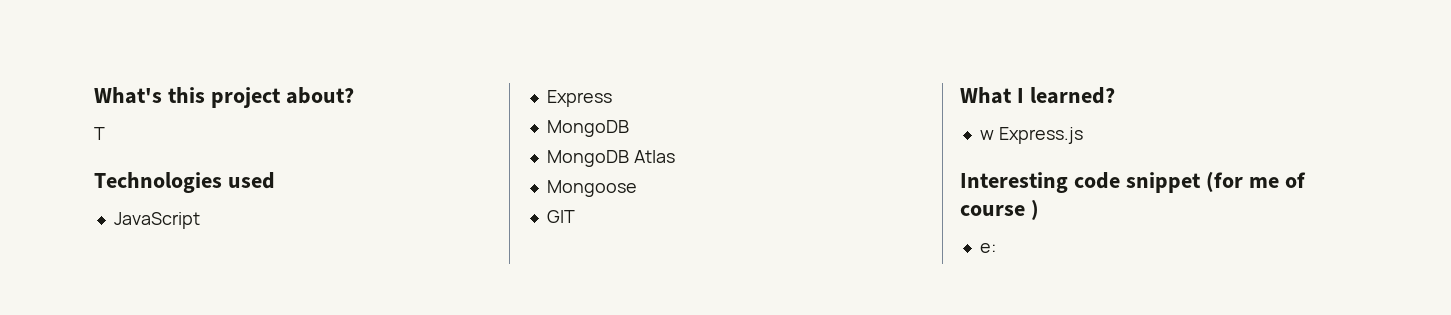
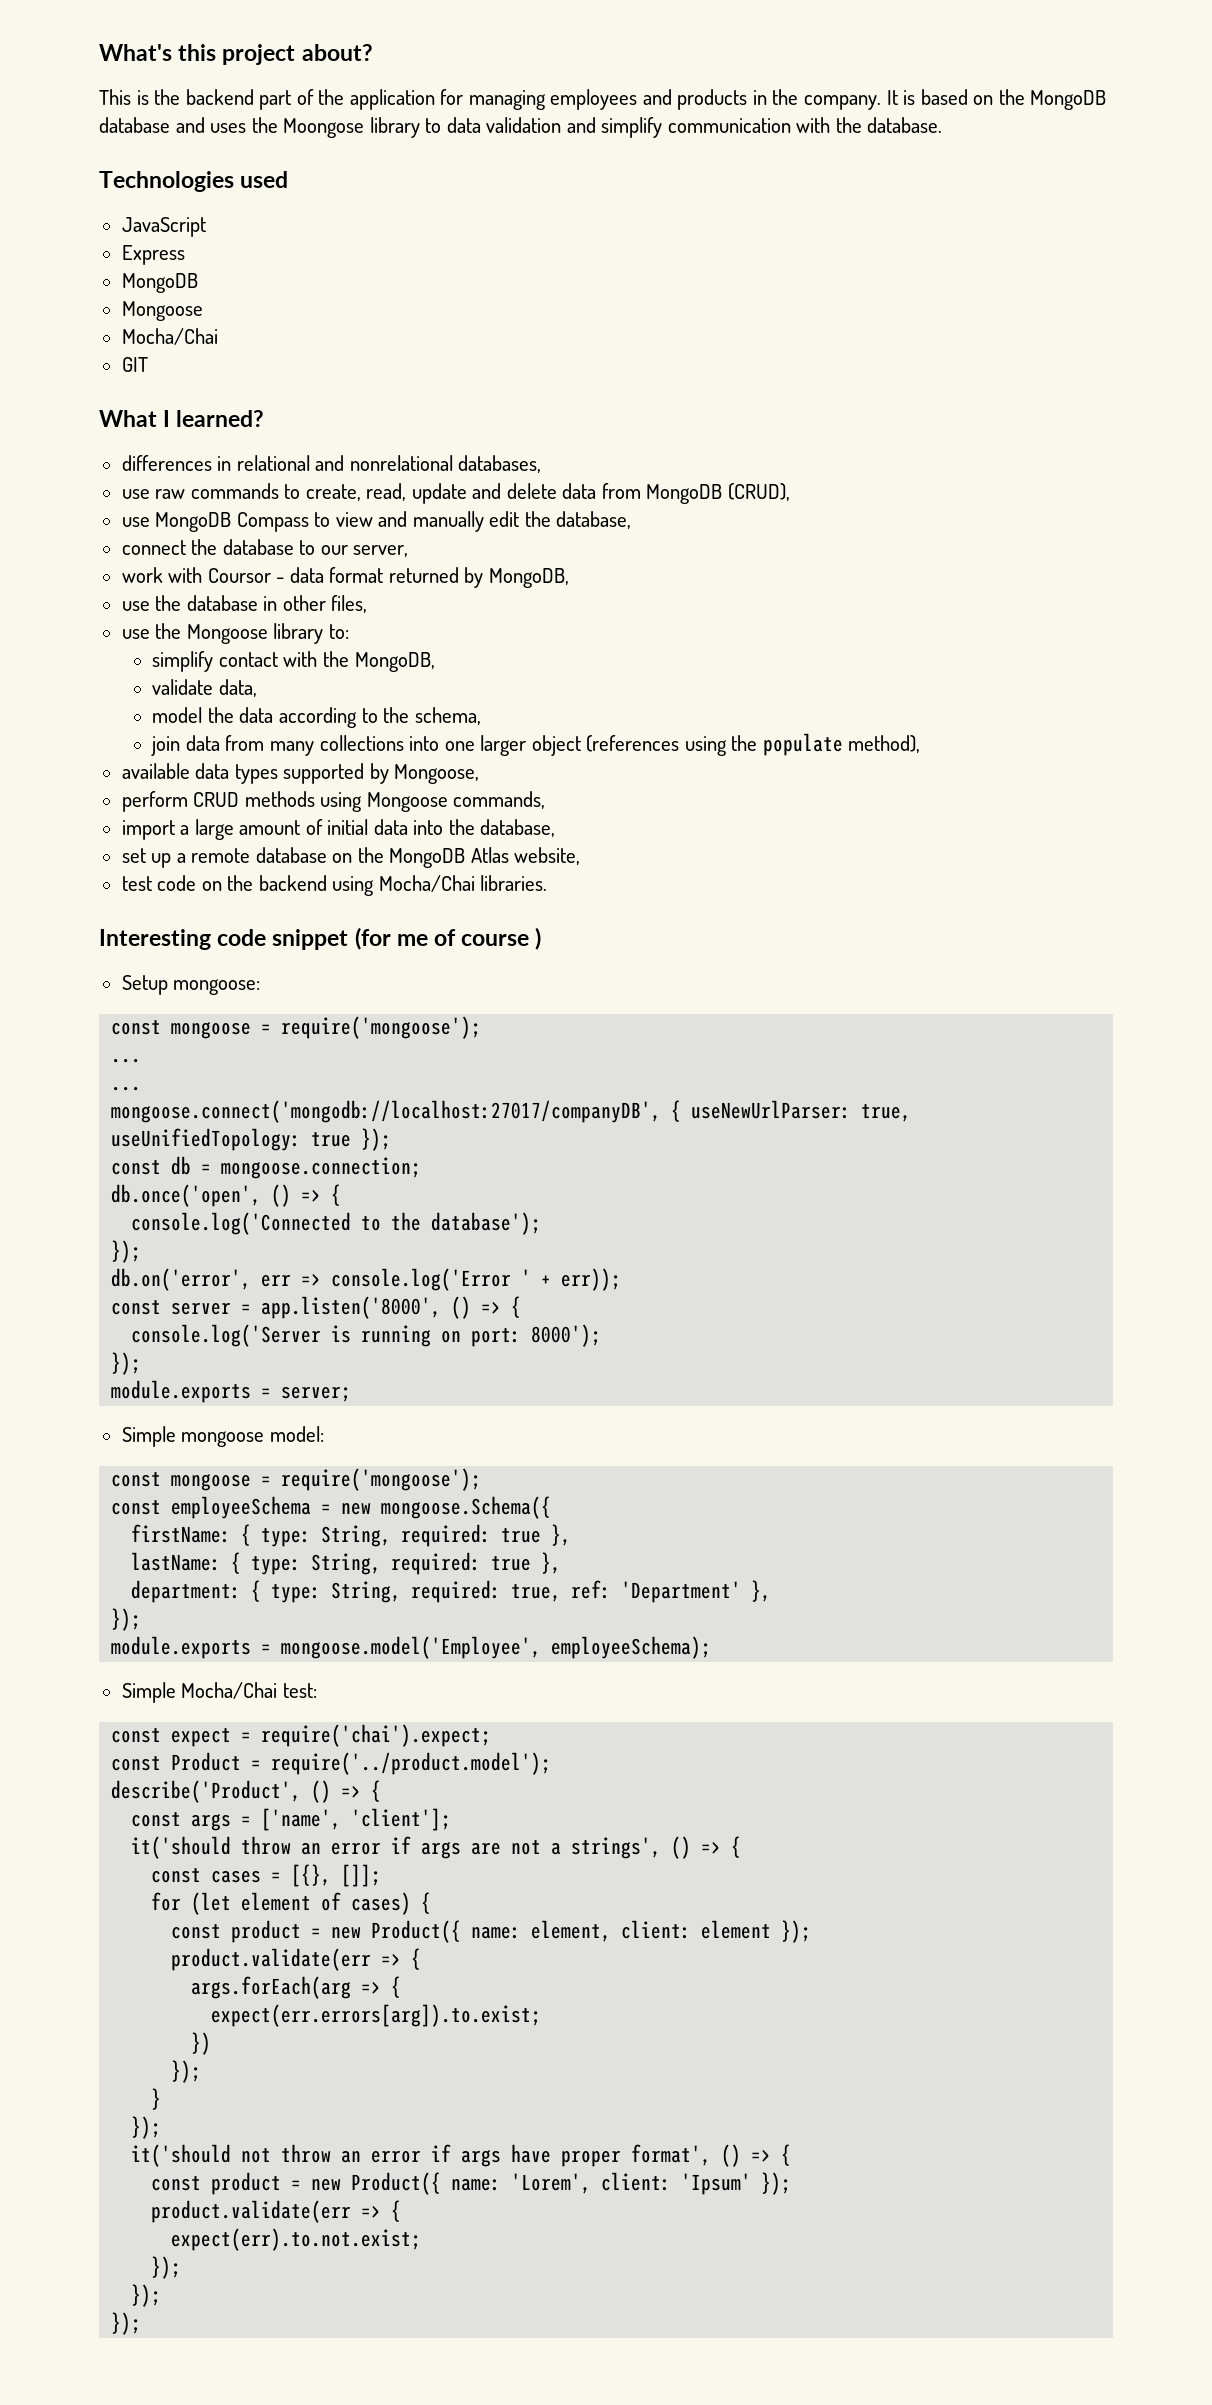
[94,127,105,140] T -> [99,89,1107,110] [99,117,943,138] This is the backend part of the application for managing employees and products in the company. It is based on the MongoDB database and uses the Moongose library to data validation and simplify communication with the database.
[546,150,675,167] [546,180,637,197] MongoDB Atlas // Mongoose -> [121,301,203,321] [121,328,218,345] Mongoose // Mocha/Chai
[979,127,1083,144] w Express.js -> [121,455,542,473] [121,483,790,504] [121,511,632,532] [121,539,409,557] [121,567,569,588] [121,595,368,613] [121,623,349,644] [152,651,435,672] [152,679,257,697] [152,707,481,728] [151,733,921,756] [121,763,480,784] [121,791,546,812] [121,819,556,840] [121,847,581,868] [121,875,548,896] differences in relational and nonrelational databases, // use raw commands to create, read, update and delete data from MongoDB (CRUD), // use MongoDB Compass to view and manually edit the database, // connect the database to our server, // work with Coursor - data format returned by MongoDB, // use the database in other files, // use the Mongoose library to: // simplify contact with the MongoDB, // validate data, // model the data according to the schema, // join data from many collections into one larger object (references using the populate method), // available data types supported by Mongoose, // perform CRUD methods using Mongoose commands, // import a large amount of initial data into the database, // set up a remote database on the MongoDB Atlas website, // test code on the backend using Mocha/Chai libraries.
[979,243,996,253] e: -> [121,975,261,995] [111,1016,482,1039] [111,1058,142,1063] [111,1086,142,1091] [111,1100,912,1123] [111,1128,392,1151] [111,1156,422,1179] [111,1184,342,1207] [131,1212,542,1235] [111,1240,142,1263] [111,1268,622,1291] [111,1296,522,1319] [131,1324,602,1347] [111,1352,142,1375] [111,1380,352,1403] [121,1426,324,1447] [111,1468,482,1491] [111,1496,552,1519] [131,1524,572,1547] [131,1552,562,1575] [131,1580,772,1603] [111,1608,142,1631] [111,1636,712,1659] [121,1682,317,1703] [111,1724,492,1747] [111,1752,552,1775] [111,1780,382,1803] [131,1808,452,1831] [131,1836,742,1859] [151,1864,382,1887] [151,1892,432,1915] [171,1920,812,1943] [171,1948,422,1971] [191,1976,402,1999] [211,2004,542,2027] [191,2032,212,2055] [171,2060,202,2083] [151,2088,162,2110] [131,2116,162,2139] [131,2144,792,2167] [151,2172,792,2195] [151,2200,402,2223] [171,2228,422,2251] [151,2256,182,2279] [131,2284,162,2307] [111,2312,142,2335] Setup mongoose: // const mongoose = require('mongoose'); // ... // ... // mongoose.connect('mongodb://localhost:27017/companyDB', { useNewUrlParser: true, useUnifiedTopology: true }); // const db = mongoose.connection; // db.once('open', () => { // console.log('Connected to the database'); // }); // db.on('error', err => console.log('Error ' + err)); // const server = app.listen('8000', () => { // console.log('Server is running on port: 8000'); // }); // module.exports = server; // Simple mongoose model: // const mongoose = require('mongoose'); // const employeeSchema = new mongoose.Schema({ // firstName: { type: String, required: true }, // lastName: { type: String, required: true }, // department: { type: String, required: true, ref: 'Department' }, // }); // module.exports = mongoose.model('Employee', employeeSchema); // Simple Mocha/Chai test: // const expect = require('chai').expect; // const Product = require('../product.model'); // describe('Product', () => { // const args = ['name', 'client']; // it('should throw an error if args are not a strings', () => { // const cases = [{}, []]; // for (let element of cases) { // const product = new Product({ name: element, client: element }); // product.validate(err => { // args.forEach(arg => { // expect(err.errors[arg]).to.exist; // }) // }); // } // }); // it('should not throw an error if args have proper format', () => { // const product = new Product({ name: 'Lorem', client: 'Ipsum' }); // product.validate(err => { // expect(err).to.not.exist; // }); // }); // });

